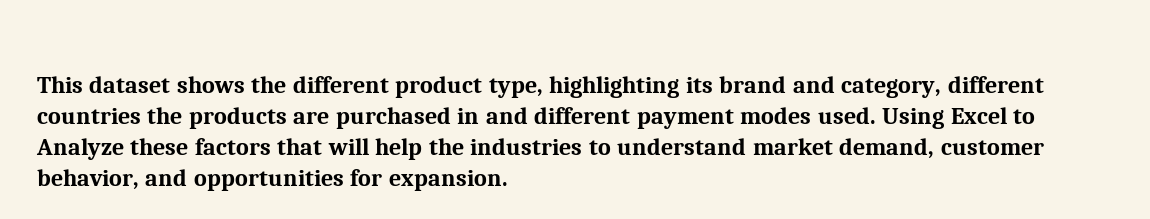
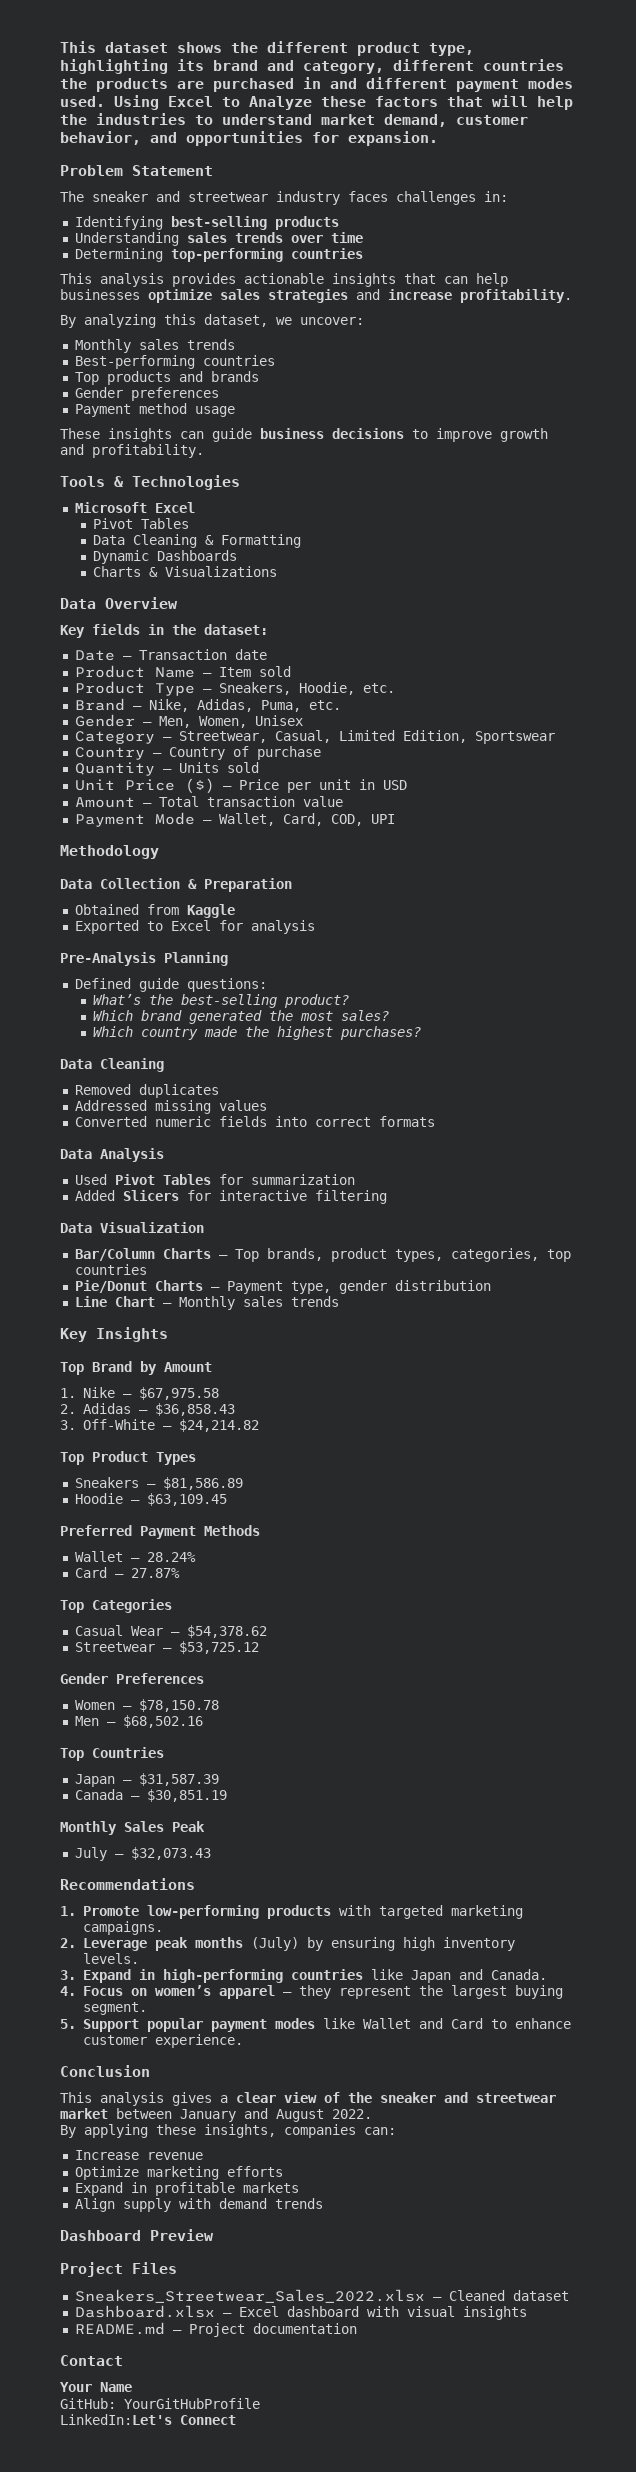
(508, 180) none -> [60,165,213,176] [60,191,508,205] [74,216,339,230] [74,232,363,246] [74,248,363,262] [60,273,508,287] [60,289,572,303] [60,314,364,328] [74,339,235,353] [74,355,275,369] [74,371,259,385] [74,387,219,401] [74,403,235,417] [60,428,548,442] [60,444,204,458] [60,475,240,490] [74,502,195,513] [92,518,189,529] [92,534,301,548] [92,550,237,564] [92,566,277,577] [60,597,178,609] [60,624,268,638] [74,649,267,661] [74,665,291,678] [74,681,395,696] [74,698,341,712] [74,714,303,728] [74,730,555,744] [74,746,321,760] [74,762,259,776] [74,778,407,794] [74,796,343,808] [74,812,395,827] [60,845,159,859] [60,878,292,892] [74,904,235,918] [74,920,315,934] [60,952,228,966] [74,978,267,992] [92,994,349,1008] [92,1010,389,1024] [92,1026,421,1040] [60,1058,164,1072] [74,1084,219,1098] [74,1100,267,1114] [74,1116,435,1127] [60,1148,164,1162] [74,1174,355,1185] [74,1190,387,1204] [60,1222,204,1233] [74,1248,571,1262] [74,1264,147,1275] [74,1280,491,1294] [74,1296,339,1310] [60,1327,168,1342] [60,1361,212,1375] [60,1387,219,1400] [60,1403,235,1416] [60,1419,259,1432] [60,1451,196,1465] [74,1477,243,1490] [74,1493,227,1506] [60,1525,260,1539] [74,1551,196,1562] [74,1567,180,1578] [60,1599,172,1613] [74,1625,267,1638] [74,1641,259,1654] [60,1673,204,1684] [74,1699,219,1712] [74,1715,203,1728] [60,1747,164,1761] [74,1773,219,1787] [74,1789,227,1802] [60,1821,205,1835] [74,1847,211,1861] [60,1878,195,1890] [60,1905,523,1919] [82,1921,163,1935] [60,1937,515,1951] [82,1953,139,1964] [60,1969,547,1983] [60,1985,563,1999] [82,2002,147,2015] [60,2018,571,2032] [82,2034,243,2048] [60,2065,150,2077] [60,2092,556,2106] [60,2108,372,2122] [60,2124,396,2138] [74,2150,203,2160] [74,2166,283,2180] [74,2182,299,2196] [74,2198,323,2212] [60,2229,214,2241] [60,2262,177,2277] [74,2289,569,2303] [74,2305,527,2320] [74,2322,357,2337] [60,2355,123,2366] [60,2382,132,2392] [60,2398,260,2409] [60,2414,236,2425] // Problem Statement // The sneaker and streetwear industry faces challenges in: // Identifying best-selling products // Understanding sales trends over time // Determining top-performing countries // This analysis provides actionable insights that can help businesses optimize sales strategies and increase profitability. // By analyzing this dataset, we uncover: // Monthly sales trends // Best-performing countries // Top products and brands // Gender preferences // Payment method usage // These insights can guide business decisions to improve growth and profitability. // Tools & Technologies // Microsoft Excel // Pivot Tables // Data Cleaning & Formatting // Dynamic Dashboards // Charts & Visualizations // Data Overview // Key fields in the dataset: // Date – Transaction date // Product Name – Item sold // Product Type – Sneakers, Hoodie, etc. // Brand – Nike, Adidas, Puma, etc. // Gender – Men, Women, Unisex // Category – Streetwear, Casual, Limited Edition, Sportswear // Country – Country of purchase // Quantity – Units sold // Unit Price ($) – Price per unit in USD // Amount – Total transaction value // Payment Mode – Wallet, Card, COD, UPI // Methodology // Data Collection & Preparation // Obtained from Kaggle // Exported to Excel for analysis // Pre-Analysis Planning // Defined guide questions: // What’s the best-selling product? // Which brand generated the most sales? // Which country made the highest purchases? // Data Cleaning // Removed duplicates // Addressed missing values // Converted numeric fields into correct formats // Data Analysis // Used Pivot Tables for summarization // Added Slicers for interactive filtering // Data Visualization // Bar/Column Charts – Top brands, product types, categories, top countries // Pie/Donut Charts – Payment type, gender distribution // Line Chart – Monthly sales trends // Key Insights // Top Brand by Amount // 1. Nike – $67,975.58 // 2. Adidas – $36,858.43 // 3. Off-White – $24,214.82 // Top Product Types // Sneakers – $81,586.89 // Hoodie – $63,109.45 // Preferred Payment Methods // Wallet – 28.24% // Card – 27.87% // Top Categories // Casual Wear – $54,378.62 // Streetwear – $53,725.12 // Gender Preferences // Women – $78,150.78 // Men – $68,502.16 // Top Countries // Japan – $31,587.39 // Canada – $30,851.19 // Monthly Sales Peak // July – $32,073.43 // Recommendations // 1. Promote low-performing products with targeted marketing campaigns. // 2. Leverage peak months (July) by ensuring high inventory levels. // 3. Expand in high-performing countries like Japan and Canada. // 4. Focus on women’s apparel – they represent the largest buying segment. // 5. Support popular payment modes like Wallet and Card to enhance customer experience. // Conclusion // This analysis gives a clear view of the sneaker and streetwear market between January and August 2022. // By applying these insights, companies can: // Increase revenue // Optimize marketing efforts // Expand in profitable markets // Align supply with demand trends // Dashboard Preview // Project Files // Sneakers_Streetwear_Sales_2022.xlsx – Cleaned dataset // Dashboard.xlsx – Excel dashboard with visual insights // README.md – Project documentation // Contact // Your Name // GitHub: YourGitHubProfile // LinkedIn:Let's Connect

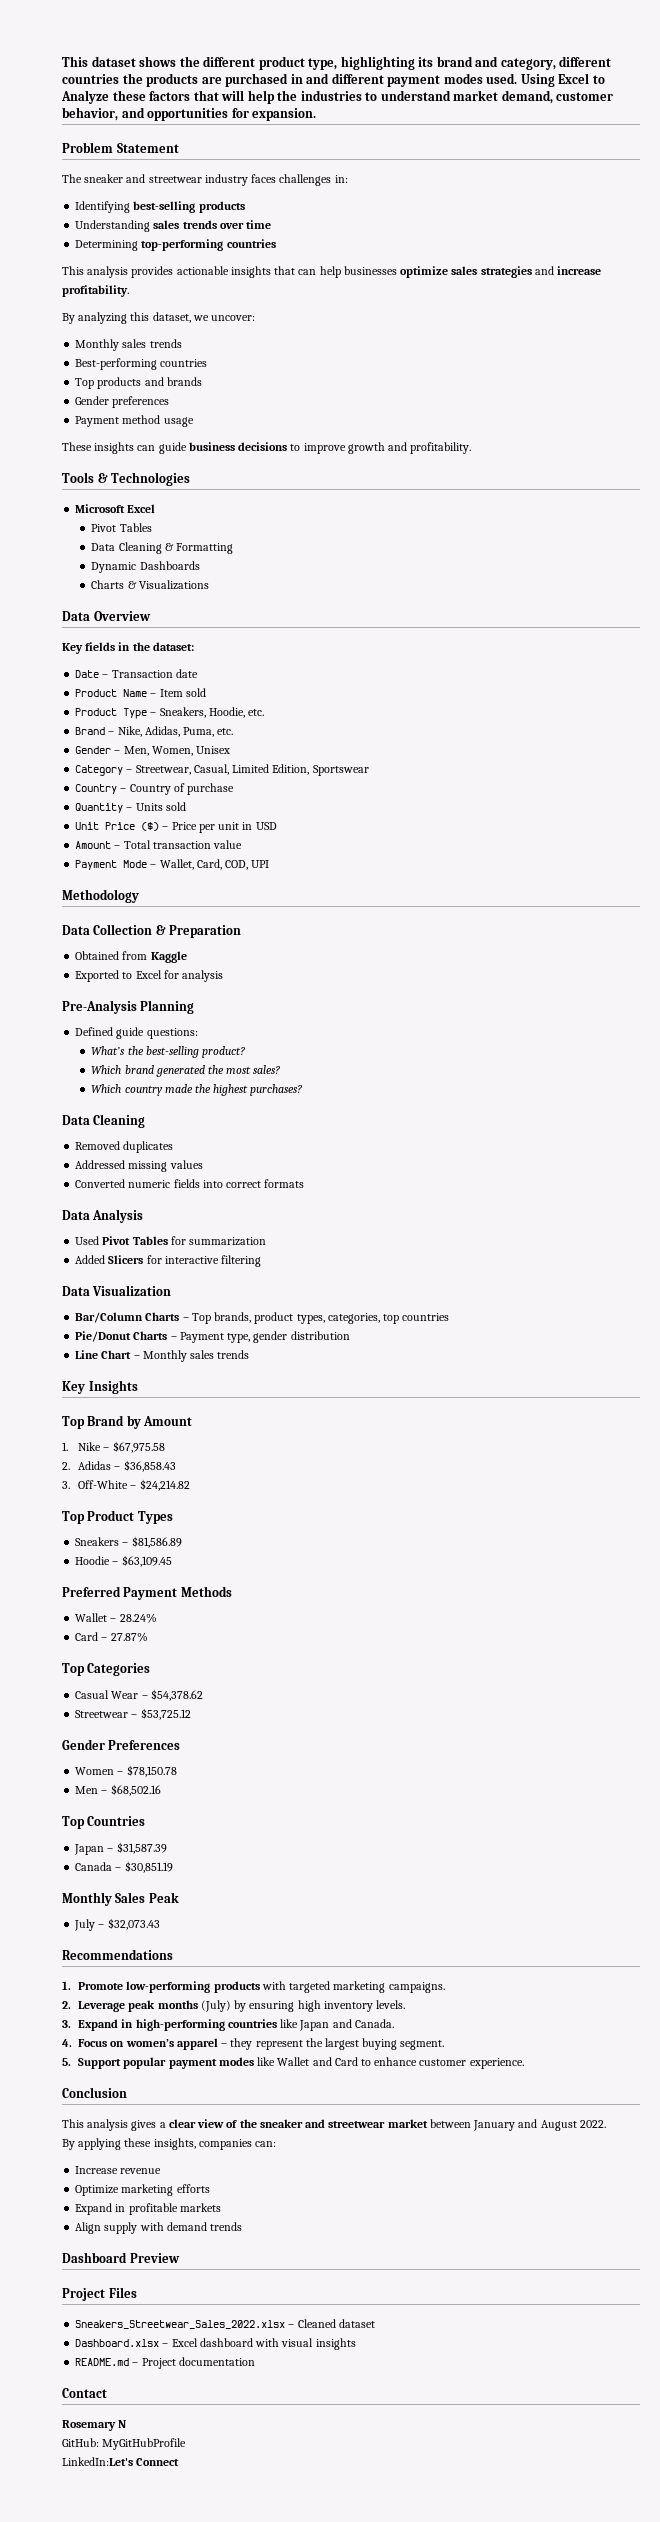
[60,2382,132,2392] Your Name -> [62,2420,127,2431] Rosemary N
[124,2398,260,2409] YourGitHubProfile -> [102,2438,187,2450] MyGitHubProfile

